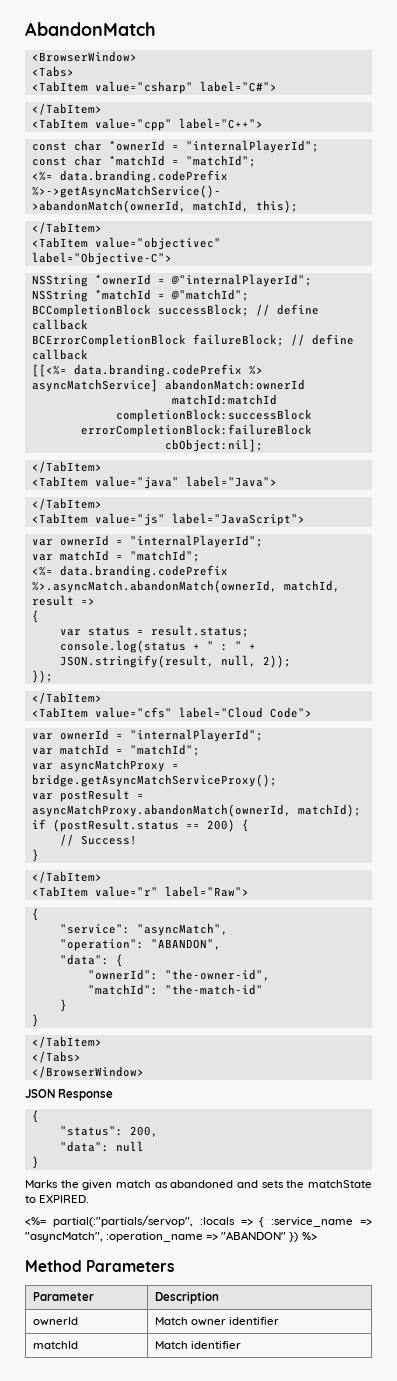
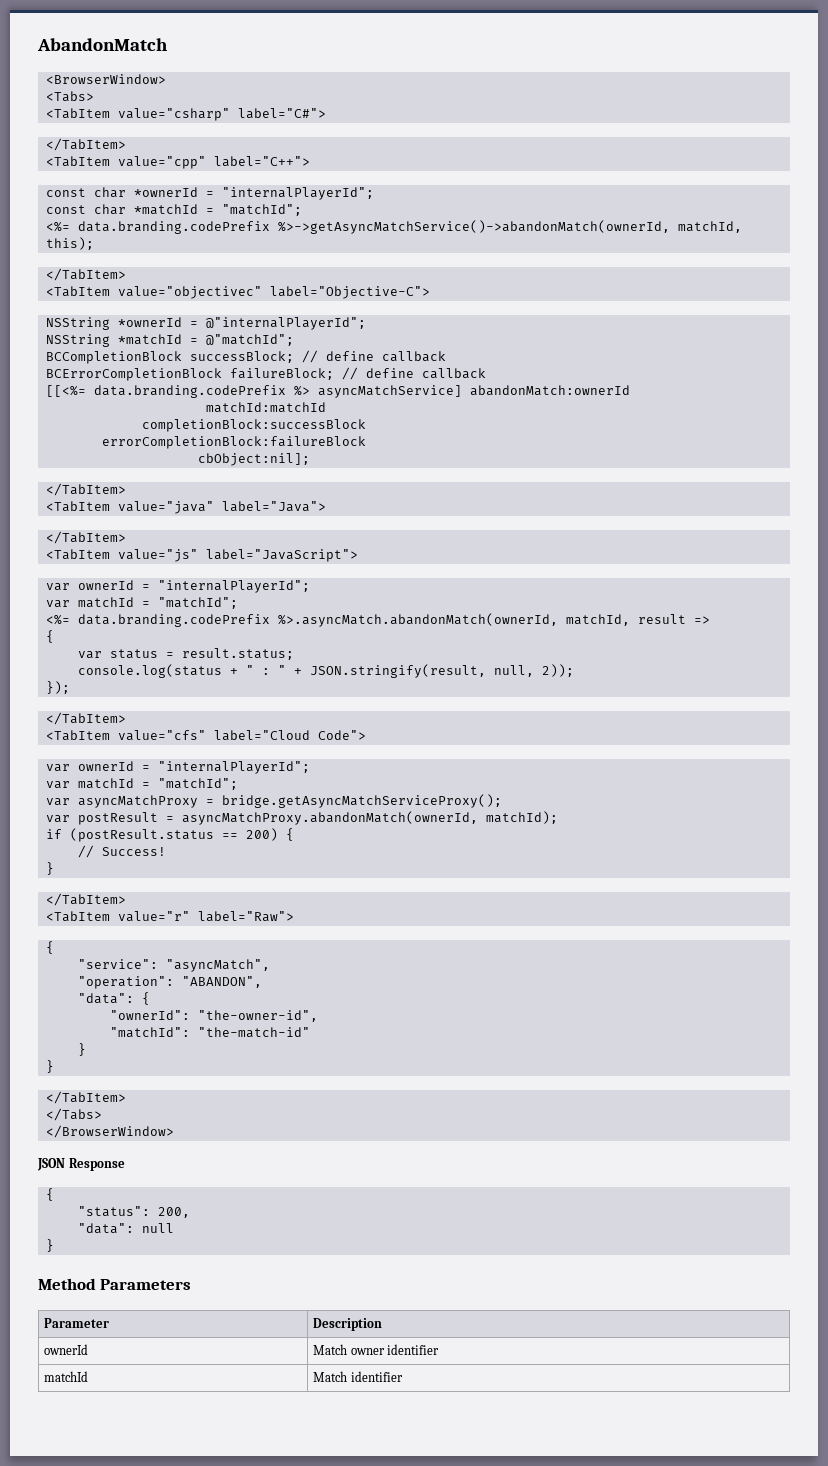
[25,1180,372,1190] [25,1195,90,1203] [25,1215,373,1227] [25,1231,317,1242] // Marks the given match as abandoned and sets the matchState to EXPIRED. // <%= partial(:"partials/servop", :locals => { :service_name => "asyncMatch", :operation_name => "ABANDON" }) %> -> (54, 1245) none

